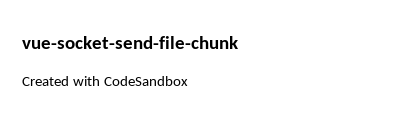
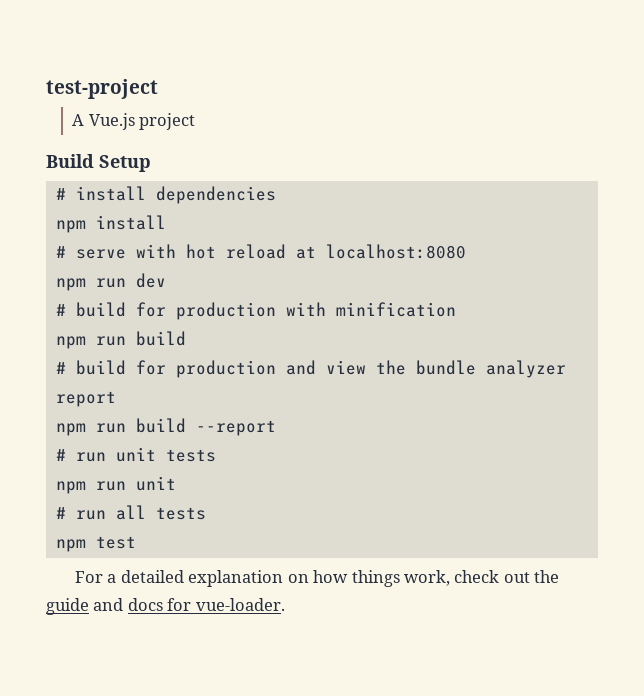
[22,36,238,49] [22,76,188,86] vue-socket-send-file-chunk // Created with CodeSandbox -> [46,79,158,99] [72,113,196,130] [46,154,151,172] [55,186,276,204] [55,215,166,233] [55,244,466,259] [55,273,166,291] [55,302,456,320] [55,331,186,349] [55,360,566,378] [55,391,116,407] [55,418,276,436] [55,447,216,462] [55,476,176,494] [55,505,206,520] [55,536,136,552] [74,570,560,587] [46,598,285,615] test-project // A Vue.js project // Build Setup // # install dependencies // npm install // # serve with hot reload at localhost:8080 // npm run dev // # build for production with minification // npm run build // # build for production and view the bundle analyzer report // npm run build --report // # run unit tests // npm run unit // # run all tests // npm test // For a detailed explanation on how things work, check out the guide and docs for vue-loader.

